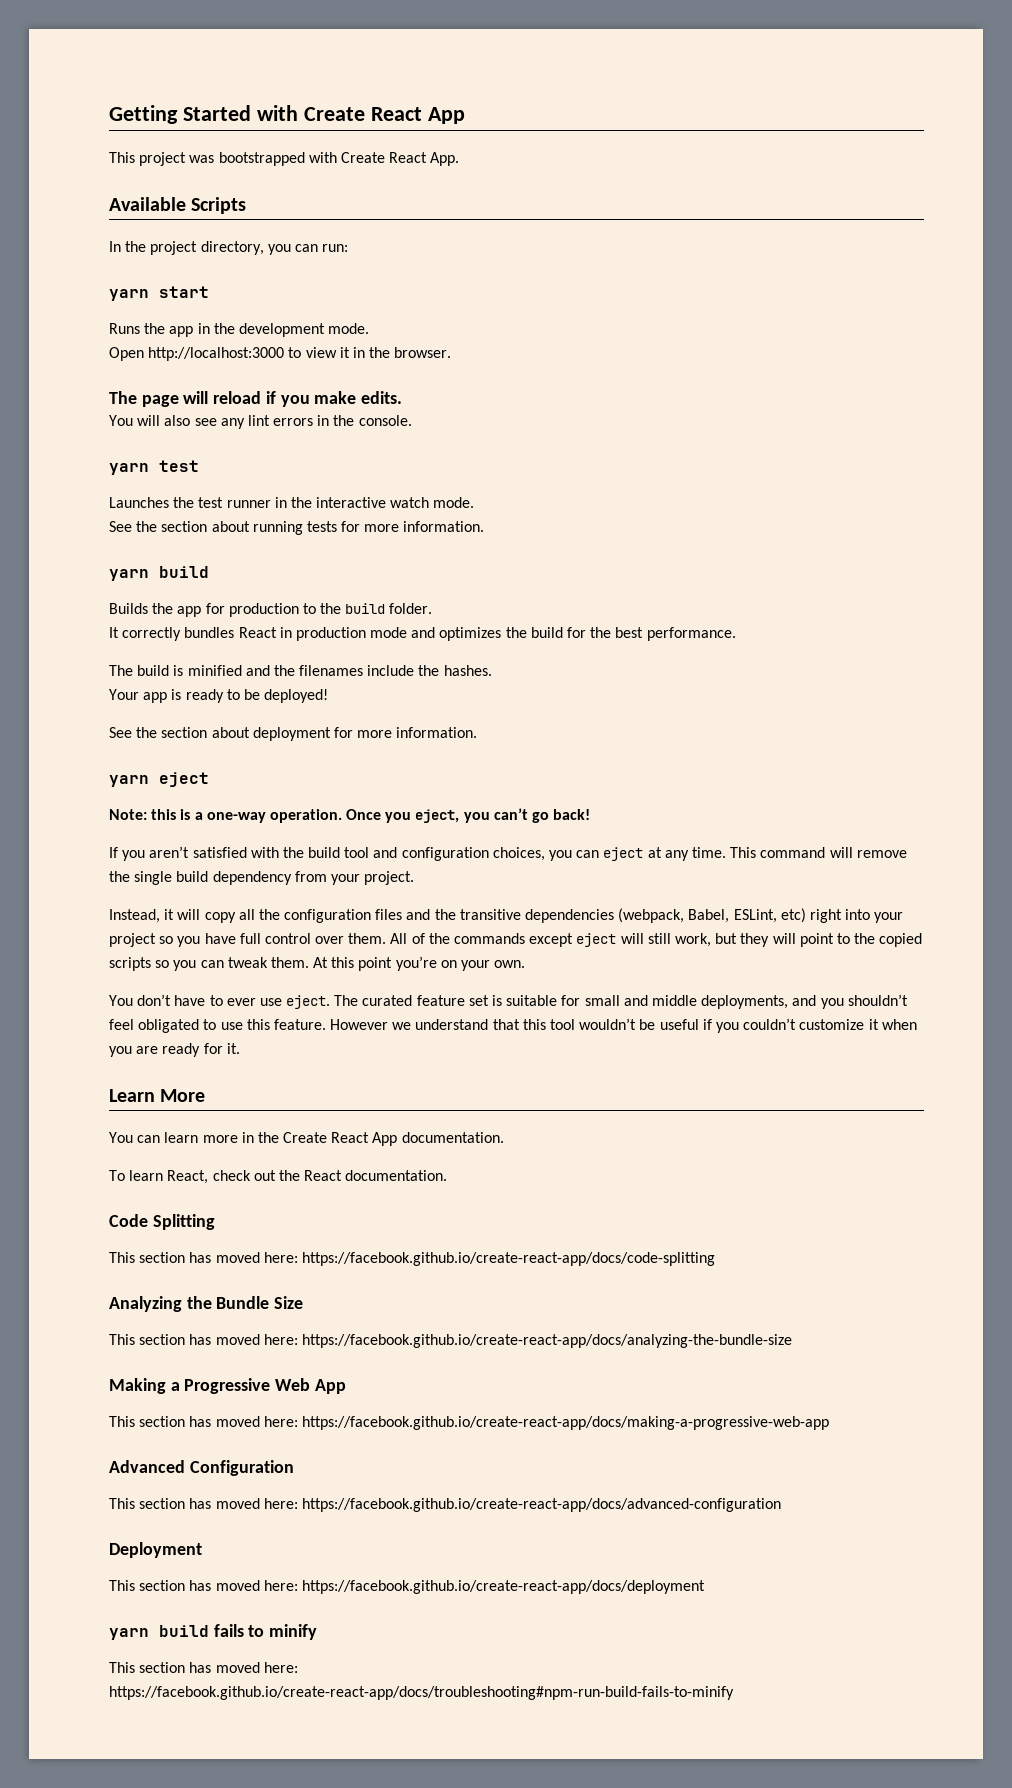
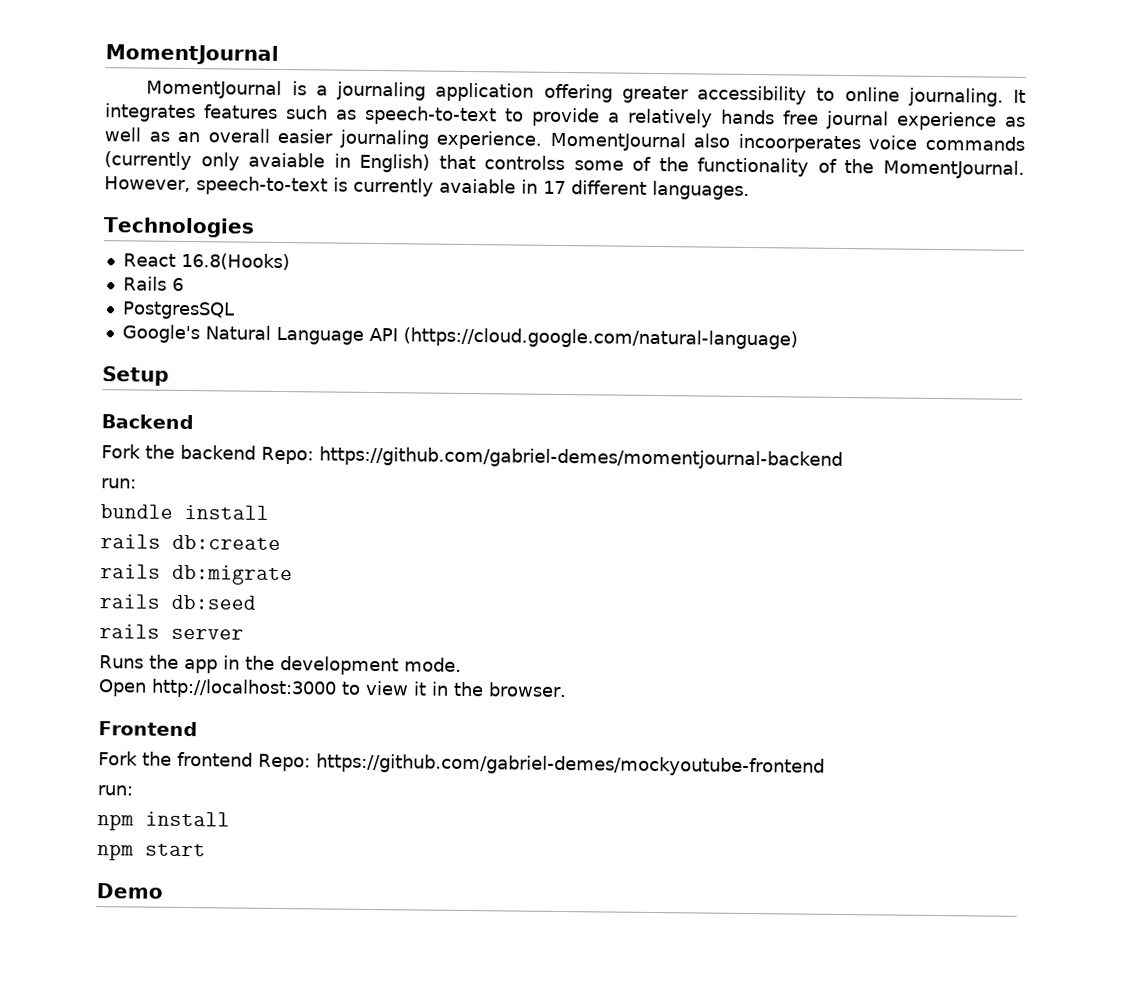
[109,105,465,124] [109,152,460,166] [109,197,247,214] [109,241,349,255] [109,286,209,301] Getting Started with Create React App // This project was bootstrapped with Create React App. // Available Scripts // In the project directory, you can run: // yarn start -> [105,44,279,65] [146,79,1027,107] [105,103,1026,131] [104,127,1025,154] [104,151,1026,179] [104,176,750,200] [103,217,255,238] [122,252,290,271] [122,276,184,291] [121,301,235,320] [121,324,798,350] [102,366,169,386] [101,414,194,430] [101,444,843,470] [101,478,137,489] [100,504,269,520] [100,534,281,551] [100,564,293,586] [99,594,256,610] [99,624,244,640] MomentJournal // MomentJournal is a journaling application offering greater accessibility to online journaling. It integrates features such as speech-to-text to provide a relatively hands free journal experience as well as an overall easier journaling experience. MomentJournal also incoorperates voice commands (currently only avaiable in English) that controlss some of the functionality of the MomentJournal. However, speech-to-text is currently avaiable in 17 different languages. // Technologies // React 16.8(Hooks) // Rails 6 // PostgresSQL // Google's Natural Language API (https://cloud.google.com/natural-language) // Setup // Backend // Fork the backend Repo: https://github.com/gabriel-demes/momentjournal-backend // run: // bundle install // rails db:create // rails db:migrate // rails db:seed // rails server
[109,391,403,407] [109,415,412,429] [109,460,199,475] [109,497,475,508] [109,521,485,535] [109,566,209,581] [109,603,433,617] [109,627,736,641] [109,665,492,676] [109,689,329,703] [109,727,478,741] [109,772,209,787] [109,808,591,823] [109,846,907,861] [109,871,415,885] [109,908,904,923] [109,933,923,947] [109,956,526,971] [109,994,908,1009] [109,1018,917,1033] [109,1043,240,1057] [109,1089,206,1102] [109,1132,504,1146] [109,1170,448,1184] [109,1214,215,1230] [109,1252,715,1266] [109,1296,304,1312] [109,1334,792,1348] [109,1378,346,1394] [109,1416,829,1430] [109,1460,294,1476] [109,1498,781,1512] [109,1542,202,1558] [109,1580,705,1594] [109,1624,318,1640] [109,1662,298,1673] [109,1686,734,1700] The page will reload if you make edits. // You will also see any lint errors in the console. // yarn test // Launches the test runner in the interactive watch mode. // See the section about running tests for more information. // yarn build // Builds the app for production to the build folder. // It correctly bundles React in production mode and optimizes the build for the best performance. // The build is minified and the filenames include the hashes. // Your app is ready to be deployed! // See the section about deployment for more information. // yarn eject // Note: this is a one-way operation. Once you eject, you can’t go back! // If you aren’t satisfied with the build tool and configuration choices, you can eject at any time. This command will remove the single build dependency from your project. // Instead, it will copy all the configuration files and the transitive dependencies (webpack, Babel, ESLint, etc) right into your project so you have full control over them. All of the commands except eject will still work, but they will point to the copied scripts so you can tweak them. At this point you’re on your own. // You don’t have to ever use eject. The curated feature set is suitable for small and middle deployments, and you shouldn’t feel obligated to use this feature. However we understand that this tool wouldn’t be useful if you couldn’t customize it when you are ready for it. // Learn More // You can learn more in the Create React App documentation. // To learn React, check out the React documentation. // Code Splitting // This section has moved here: https://facebook.github.io/create-react-app/docs/code-splitting // Analyzing the Bundle Size // This section has moved here: https://facebook.github.io/create-react-app/docs/analyzing-the-bundle-size // Making a Progressive Web App // This section has moved here: https://facebook.github.io/create-react-app/docs/making-a-progressive-web-app // Advanced Configuration // This section has moved here: https://facebook.github.io/create-react-app/docs/advanced-configuration // Deployment // This section has moved here: https://facebook.github.io/create-react-app/docs/deployment // yarn build fails to minify // This section has moved here: https://facebook.github.io/create-react-app/docs/troubleshooting#npm-run-build-fails-to-minify -> [98,721,198,737] [98,751,825,777] [97,785,133,796] [97,811,230,831] [97,843,206,861] [96,883,163,899] Frontend // Fork the frontend Repo: https://github.com/gabriel-demes/mockyoutube-frontend // run: // npm install // npm start // Demo

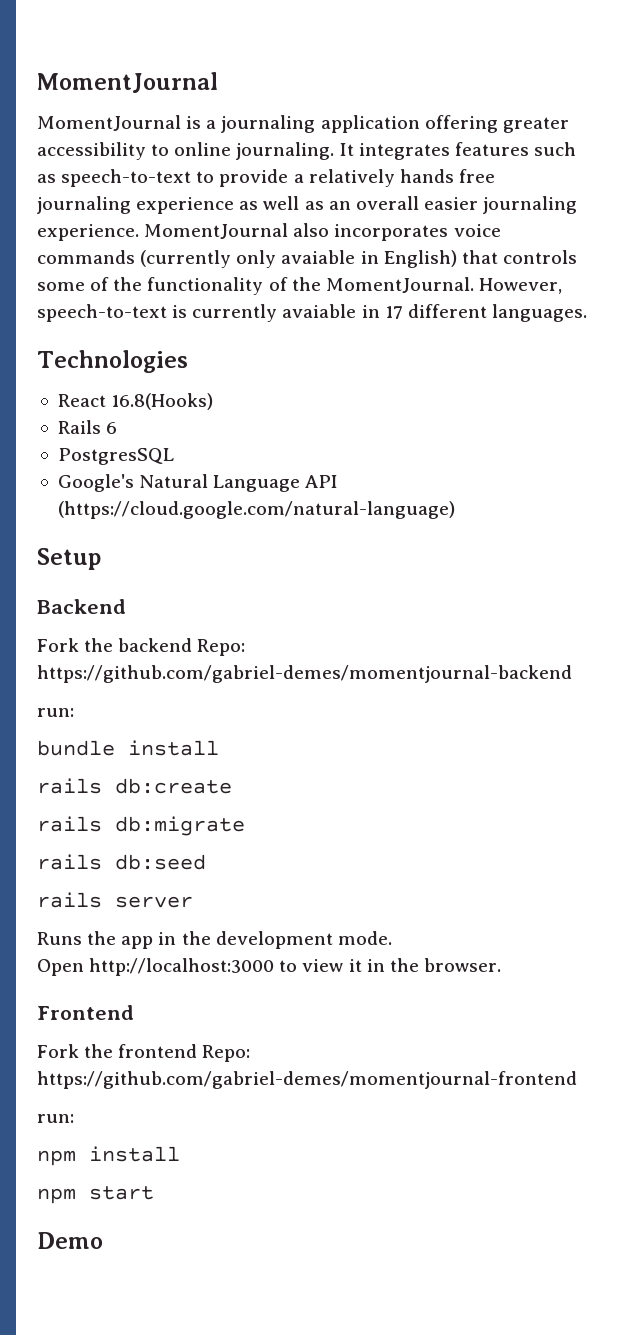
[825,110,889,130] journal -> [37,196,131,214] journaling
[737,133,861,154] incoorperates -> [334,224,449,241] incorporates
[484,155,566,171] controlss -> [502,250,577,264] controls
[315,753,825,777] https://github.com/gabriel-demes/mockyoutube-frontend -> [37,1071,577,1089] https://github.com/gabriel-demes/momentjournal-frontend

